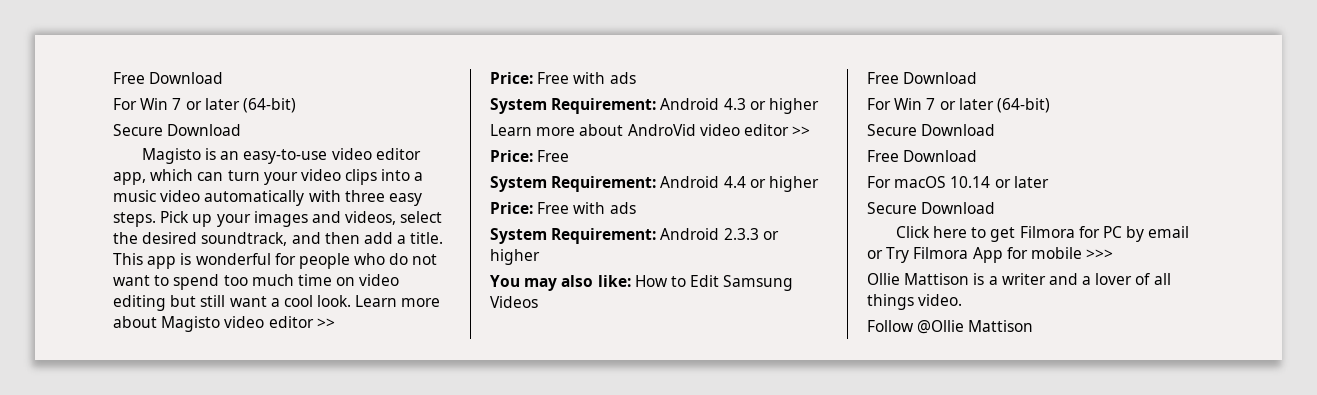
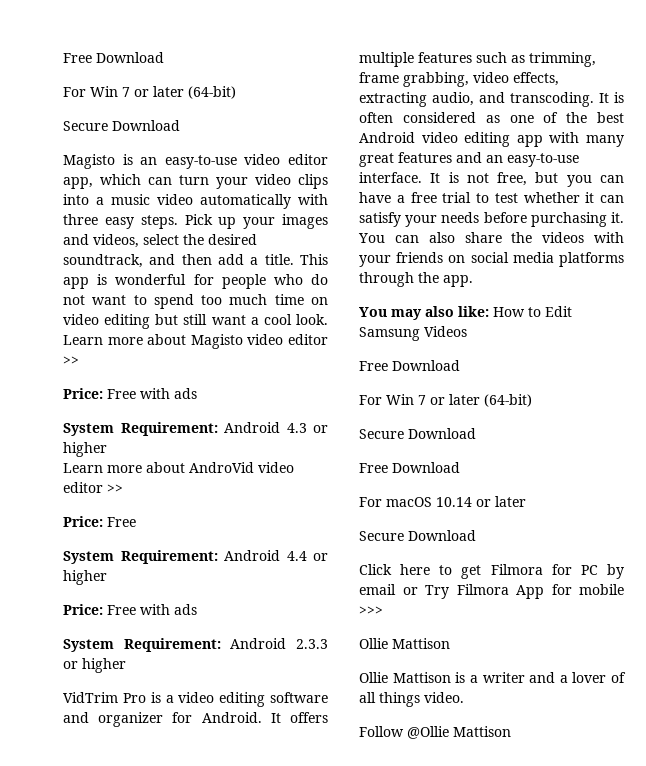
(540, 257) none -> [63,692,328,707] [63,712,328,727] [359,52,596,67] [359,72,559,87] [359,92,624,107] [359,112,624,123] [359,132,624,147] [359,152,579,167] [359,172,624,187] [359,192,624,203] [359,212,624,227] [358,232,624,243] [359,252,624,267] [359,272,473,287] // VidTrim Pro is a video editing software and organizer for Android. It offers multiple features such as trimming, frame grabbing, video effects, extracting audio, and transcoding. It is often considered as one of the best Android video editing app with many great features and an easy-to-use interface. It is not free, but you can have a free trial to test whether it can satisfy your needs before purchasing it. You can also share the videos with your friends on social media platforms through the app.
(970, 279) none -> [359,672,451,683] // Ollie Mattison

